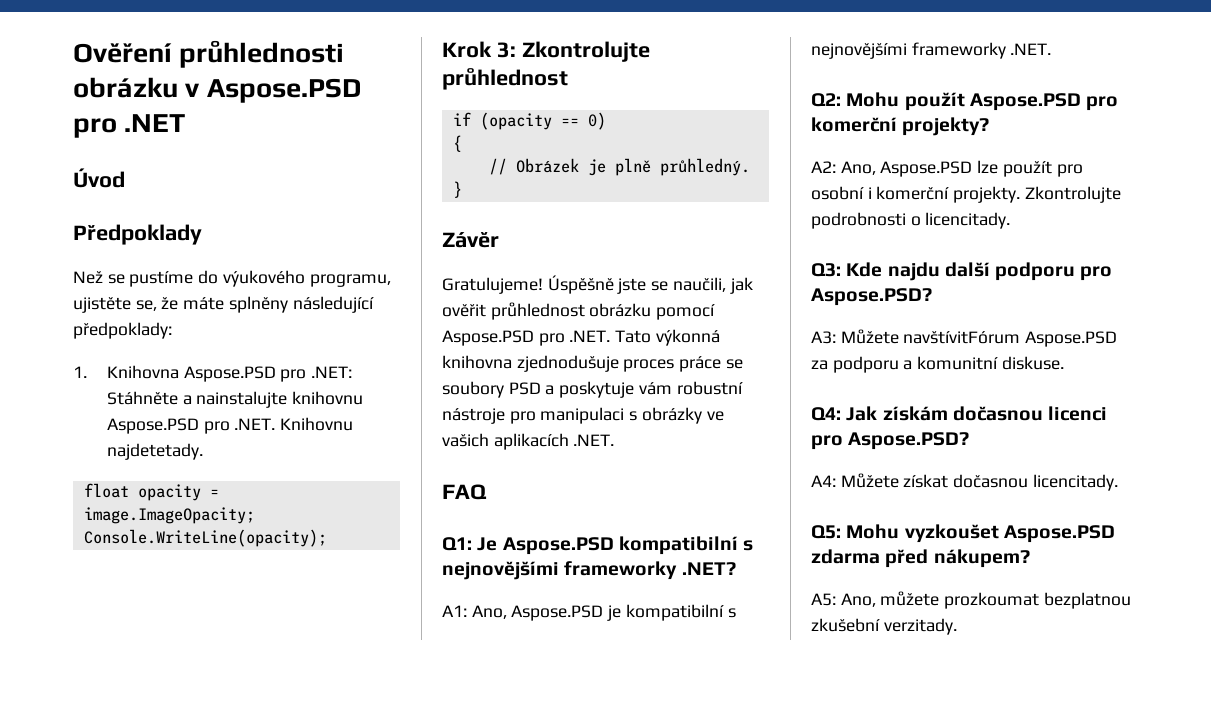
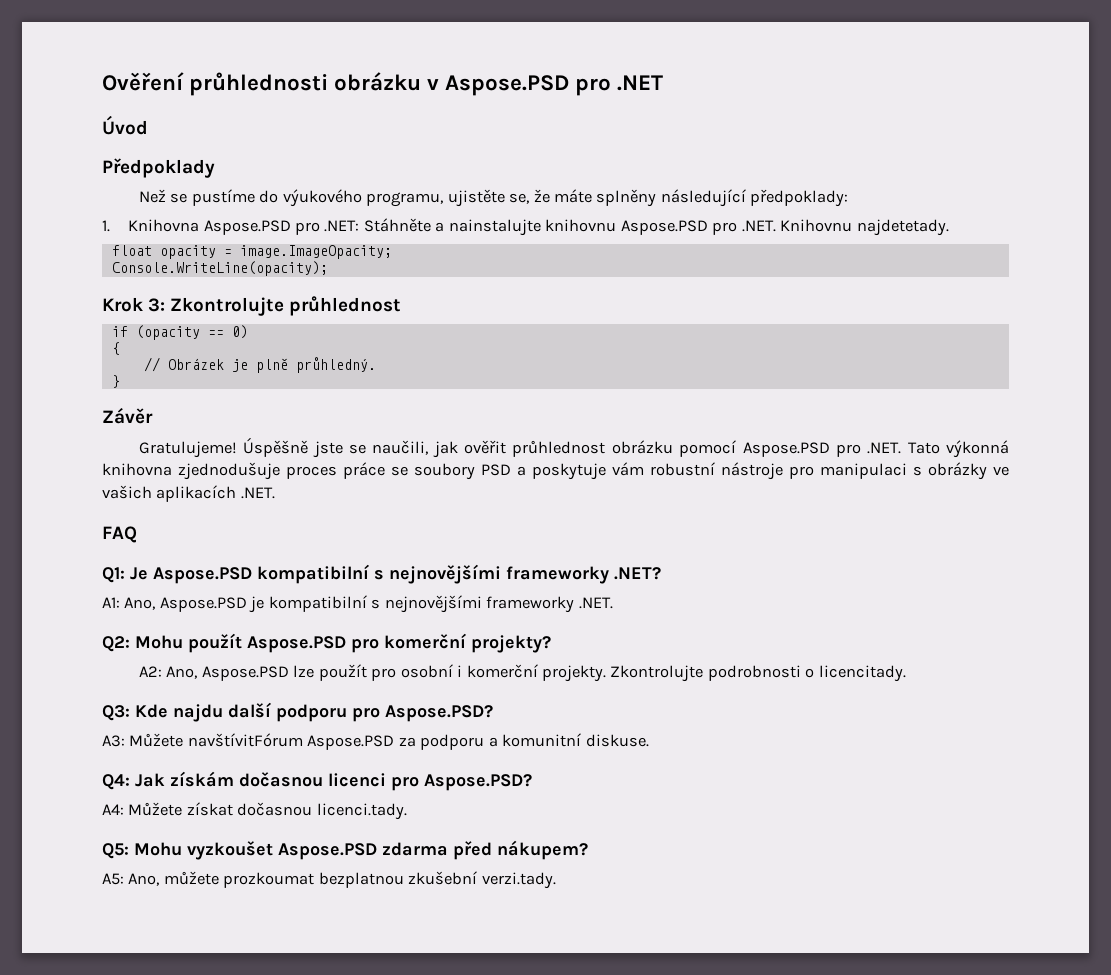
[1032,474,1118,491] licencitady. -> [316,803,407,820] licenci.tady.
[883,618,957,635] verzitady. -> [481,872,556,889] verzi.tady.

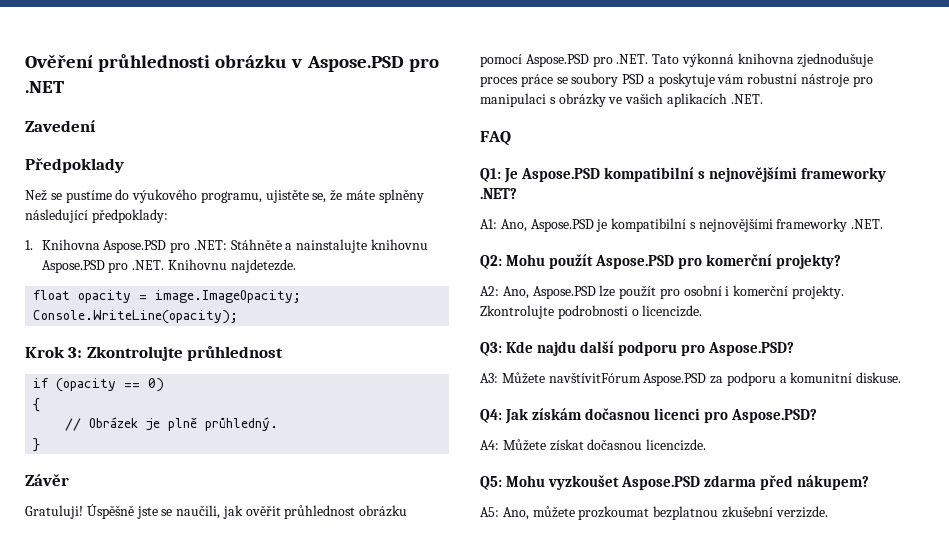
[102,115,148,135] Úvod -> [25,120,95,132] Zavedení
[856,219,949,236] najdetetady. -> [230,259,296,273] najdetezde.
[138,441,237,458] Gratulujeme! -> [25,505,83,519] Gratuluji!
[818,665,906,682] licencitady. -> [642,305,703,317] licencizde.
[316,803,407,820] licenci.tady. -> [646,439,707,451] licencizde.
[481,872,556,889] verzi.tady. -> [775,506,828,518] verzizde.

